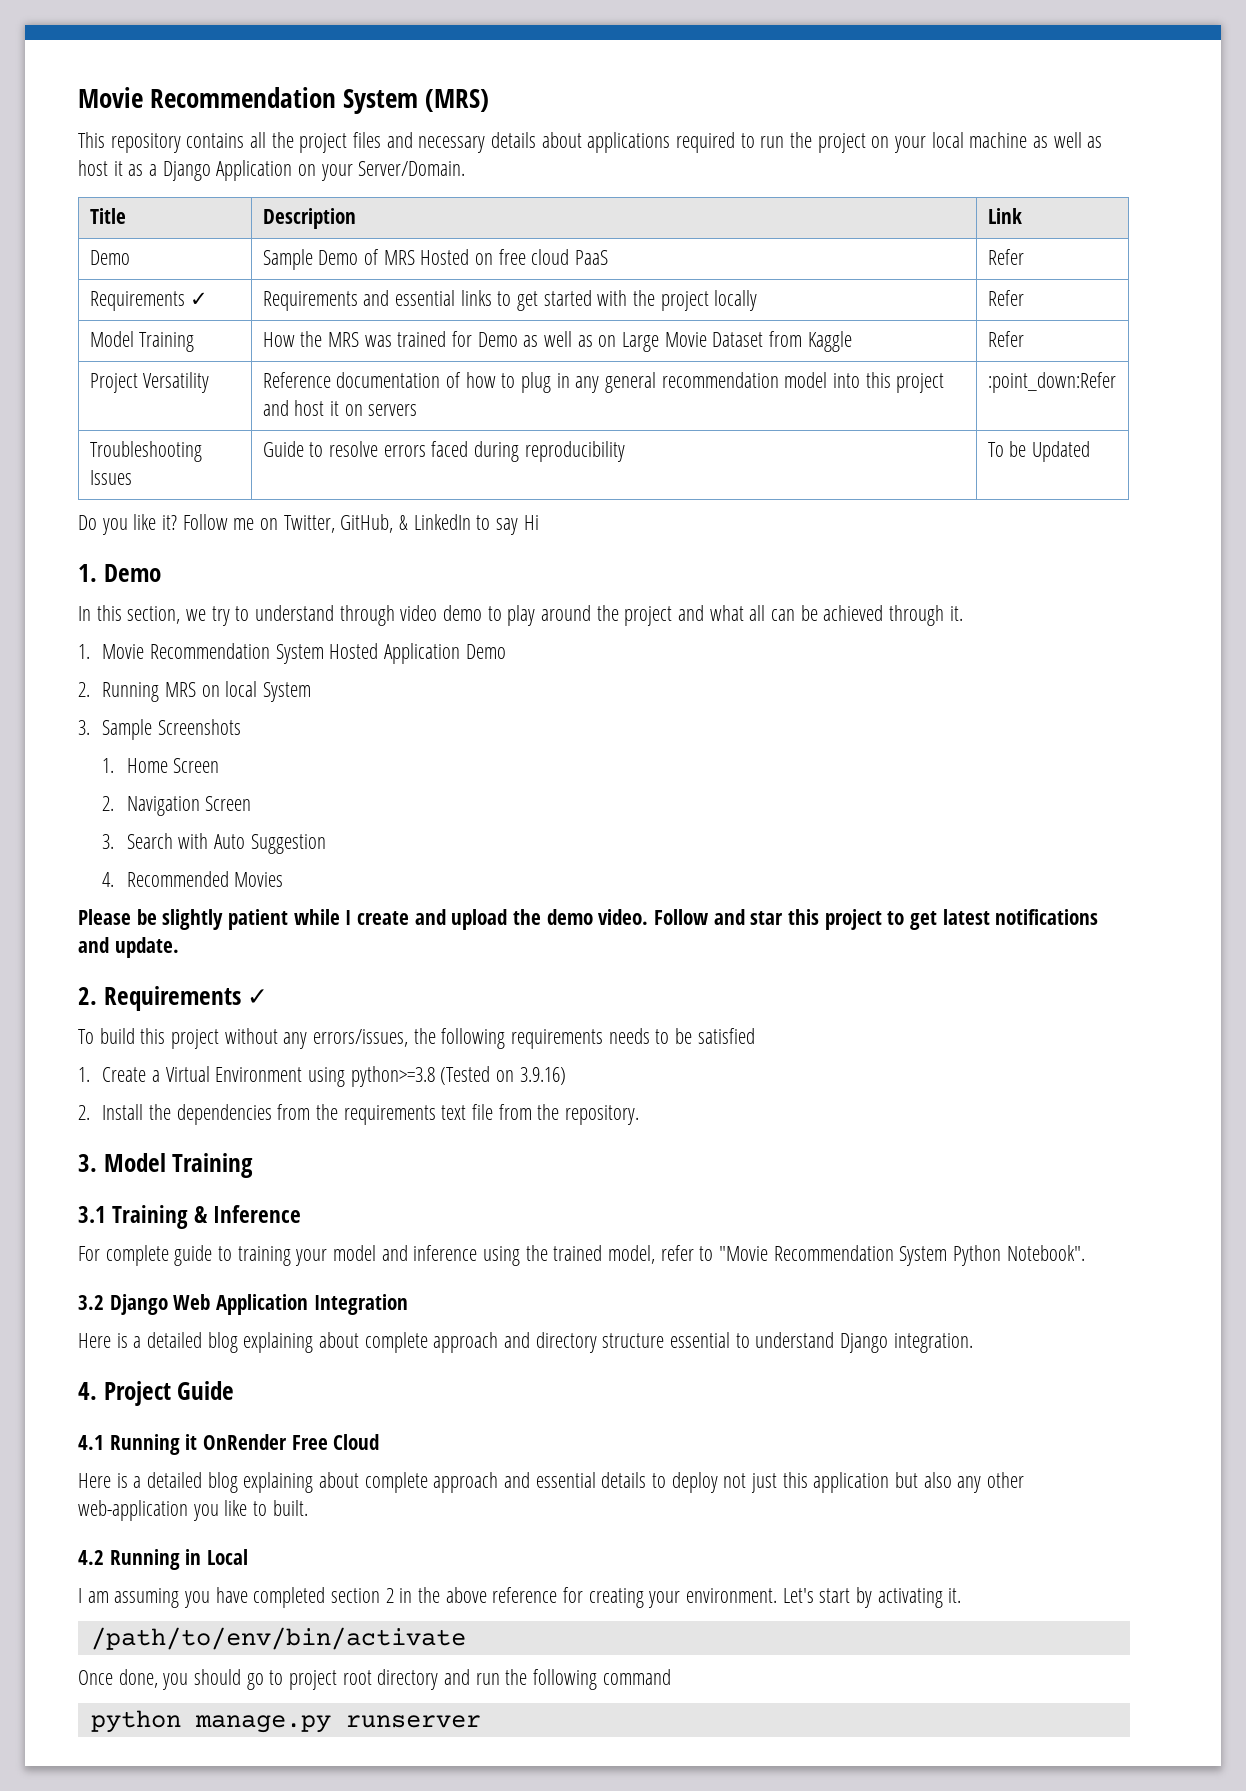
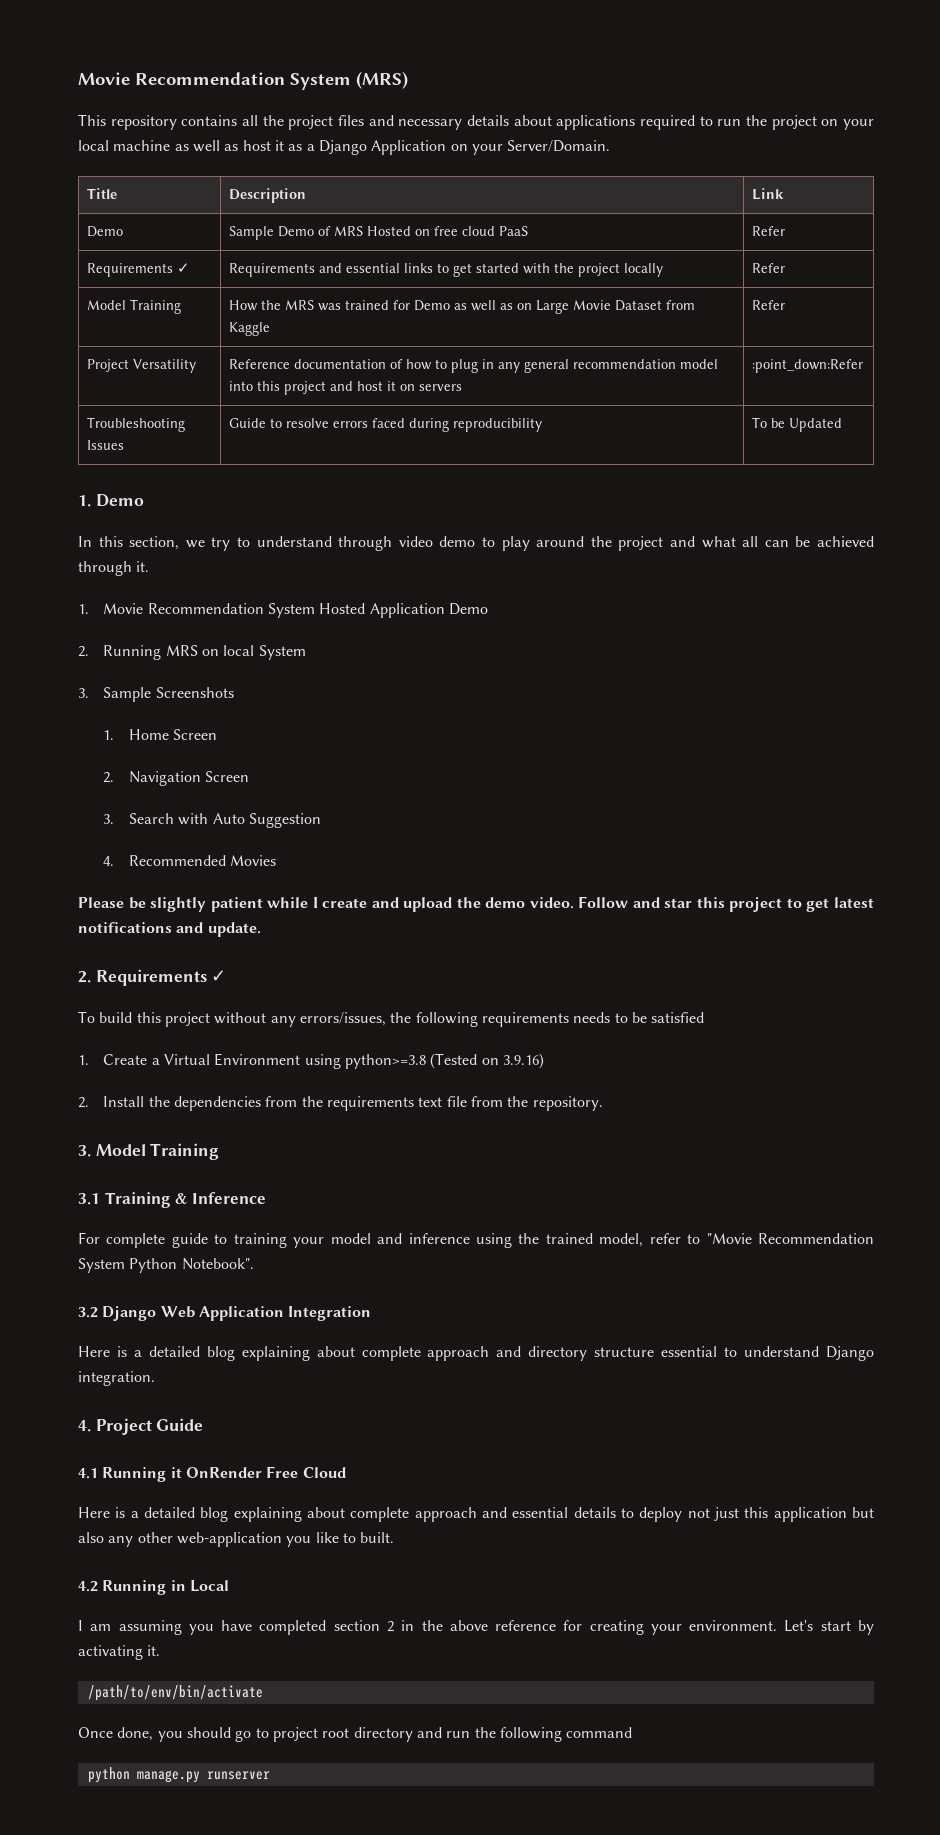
[78,514,539,535] // Do you like it? Follow me on Twitter, GitHub, & LinkedIn to say Hi -> (842, 425) none

